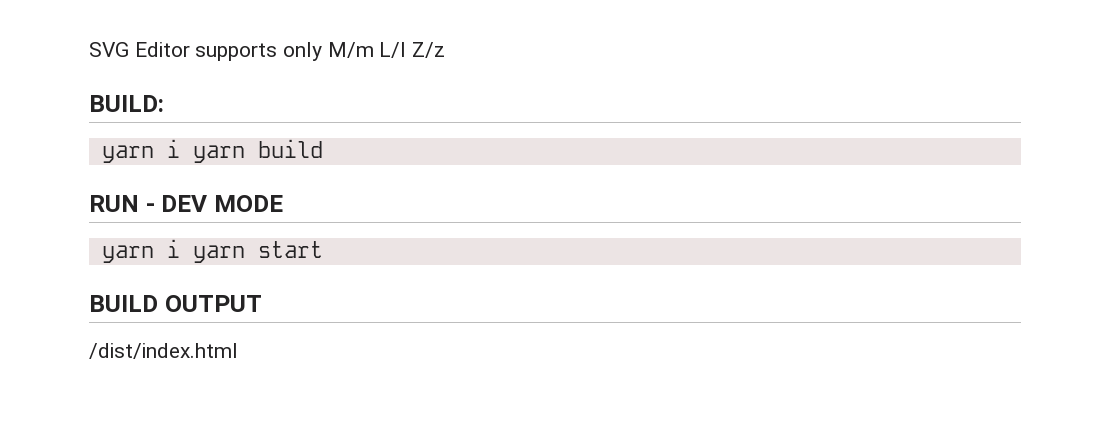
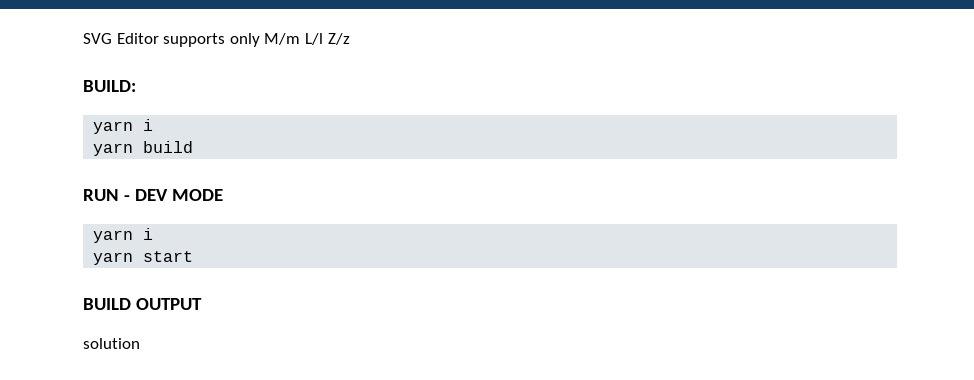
(180, 148) none -> (154, 125) //
(180, 248) none -> (154, 234) //
[89,343,238,359] /dist/index.html -> [83,338,140,349] solution

